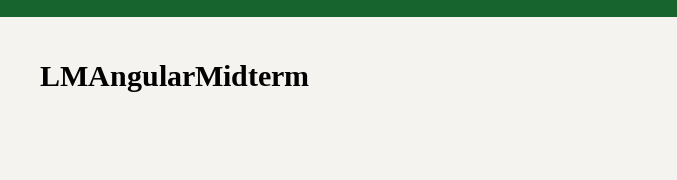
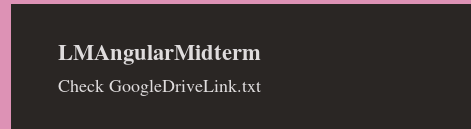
(309, 78) none -> [58,79,262,96] // Check GoogleDriveLink.txt

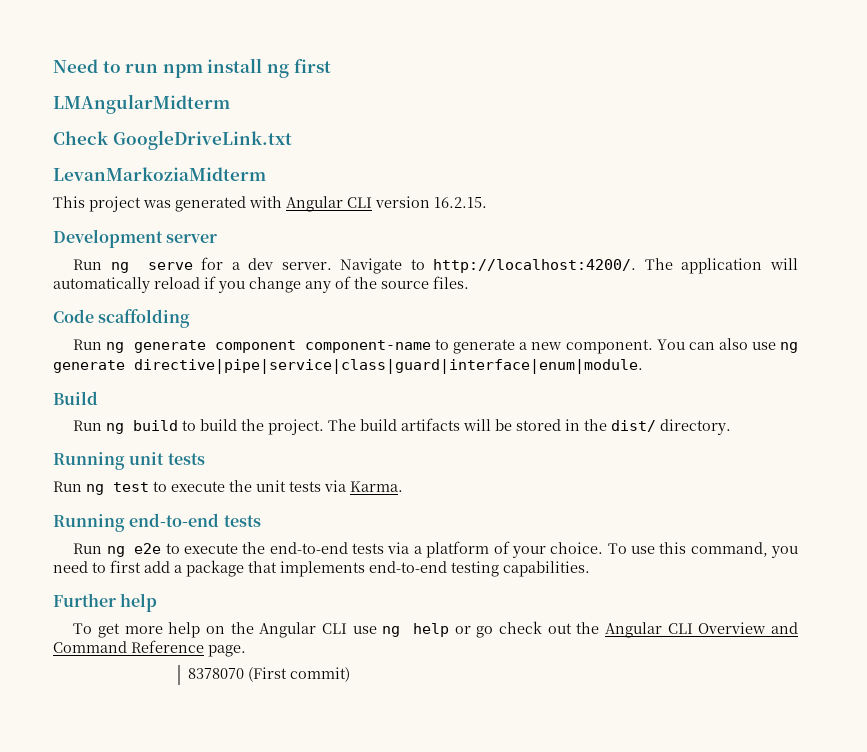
[58,45,261,65] [58,79,262,96] LMAngularMidterm // Check GoogleDriveLink.txt -> [53,58,331,78] [53,94,230,114] [53,130,292,150] [53,167,266,181] [53,196,487,212] [53,229,218,248] [73,257,798,274] [53,276,469,293] [53,309,191,328] [73,338,798,354] [53,359,643,374] [53,391,98,405] [73,418,732,435] [53,452,205,470] [53,480,403,495] [53,513,261,532] [73,541,798,558] [53,560,590,577] [53,593,158,612] [73,621,798,638] [53,640,246,657] [188,667,351,682] Need to run npm install ng first // LMAngularMidterm // Check GoogleDriveLink.txt // LevanMarkoziaMidterm // This project was generated with Angular CLI version 16.2.15. // Development server // Run ng serve for a dev server. Navigate to http://localhost:4200/. The application will automatically reload if you change any of the source files. // Code scaffolding // Run ng generate component component-name to generate a new component. You can also use ng generate directive|pipe|service|class|guard|interface|enum|module. // Build // Run ng build to build the project. The build artifacts will be stored in the dist/ directory. // Running unit tests // Run ng test to execute the unit tests via Karma. // Running end-to-end tests // Run ng e2e to execute the end-to-end tests via a platform of your choice. To use this command, you need to first add a package that implements end-to-end testing capabilities. // Further help // To get more help on the Angular CLI use ng help or go check out the Angular CLI Overview and Command Reference page. // 8378070 (First commit)

